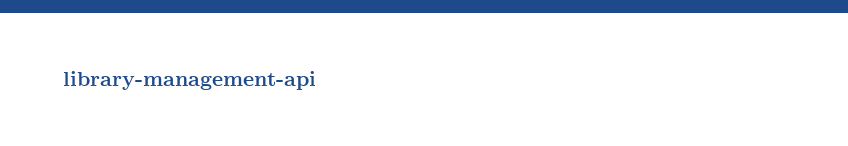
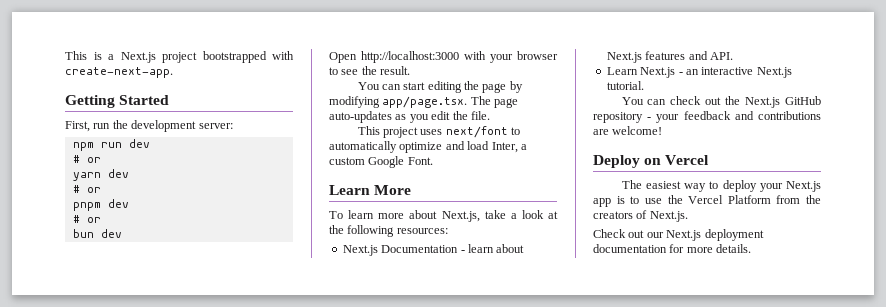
[63,71,316,90] library-management-api -> [65,51,294,63] [65,67,173,78] [65,95,170,108] [65,120,233,132] [72,139,150,151] [72,155,101,163] [72,169,129,181] [72,185,101,193] [72,199,129,211] [72,215,101,223] [72,229,122,238] [329,51,558,63] [329,66,411,75] [357,81,523,93] [329,96,519,108] [329,111,490,123] [357,126,520,138] [329,141,527,153] [329,156,433,168] [329,185,412,195] [329,210,558,222] [329,225,448,237] [342,244,525,256] [606,51,733,63] [606,67,792,78] [606,81,644,90] [621,96,821,108] [593,111,821,123] [593,126,663,135] [593,155,710,168] [621,180,821,192] [593,195,821,207] [593,210,688,222] [593,229,764,241] [593,244,752,253] This is a Next.js project bootstrapped with create-next-app. // Getting Started // First, run the development server: // npm run dev // # or // yarn dev // # or // pnpm dev // # or // bun dev // Open http://localhost:3000 with your browser to see the result. // You can start editing the page by modifying app/page.tsx. The page auto-updates as you edit the file. // This project uses next/font to automatically optimize and load Inter, a custom Google Font. // Learn More // To learn more about Next.js, take a look at the following resources: // Next.js Documentation - learn about Next.js features and API. // Learn Next.js - an interactive Next.js tutorial. // You can check out the Next.js GitHub repository - your feedback and contributions are welcome! // Deploy on Vercel // The easiest way to deploy your Next.js app is to use the Vercel Platform from the creators of Next.js. // Check out our Next.js deployment documentation for more details.

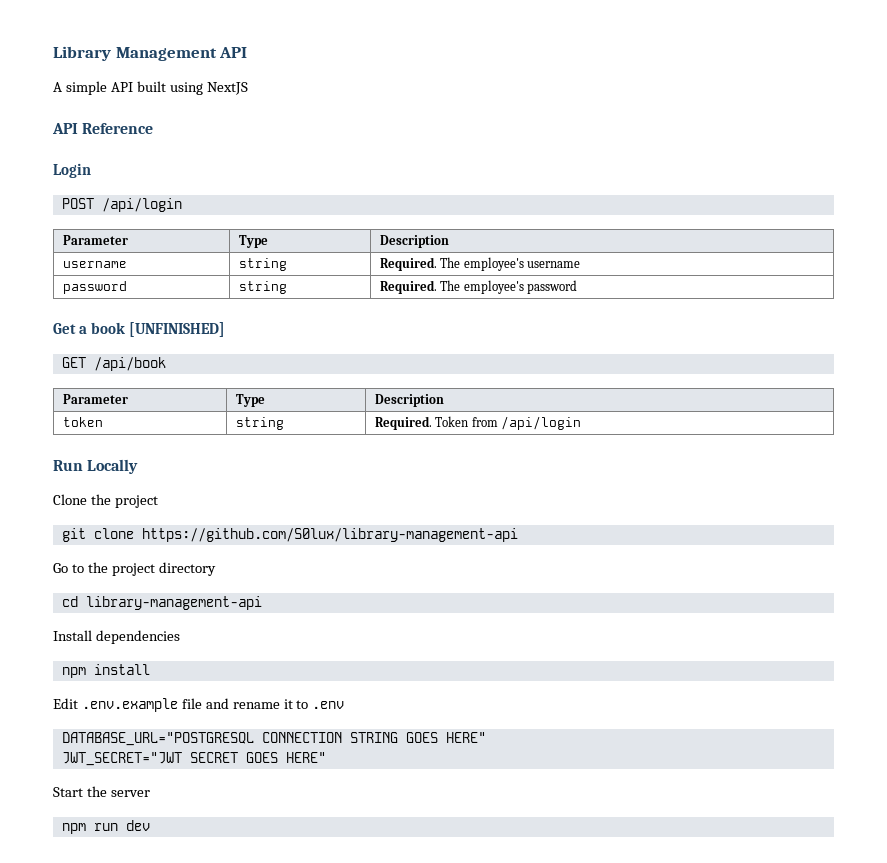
[65,51,294,63] [65,67,173,78] [65,95,170,108] [65,120,233,132] [72,139,150,151] [72,155,101,163] [72,169,129,181] [72,185,101,193] [72,199,129,211] [72,215,101,223] [72,229,122,238] [329,51,558,63] [329,66,411,75] [357,81,523,93] [329,96,519,108] [329,111,490,123] [357,126,520,138] [329,141,527,153] [329,156,433,168] [329,185,412,195] [329,210,558,222] [329,225,448,237] [342,244,525,256] [606,51,733,63] [606,67,792,78] [606,81,644,90] [621,96,821,108] [593,111,821,123] [593,126,663,135] [593,155,710,168] [621,180,821,192] [593,195,821,207] [593,210,688,222] [593,229,764,241] [593,244,752,253] This is a Next.js project bootstrapped with create-next-app. // Getting Started // First, run the development server: // npm run dev // # or // yarn dev // # or // pnpm dev // # or // bun dev // Open http://localhost:3000 with your browser to see the result. // You can start editing the page by modifying app/page.tsx. The page auto-updates as you edit the file. // This project uses next/font to automatically optimize and load Inter, a custom Google Font. // Learn More // To learn more about Next.js, take a look at the following resources: // Next.js Documentation - learn about Next.js features and API. // Learn Next.js - an interactive Next.js tutorial. // You can check out the Next.js GitHub repository - your feedback and contributions are welcome! // Deploy on Vercel // The easiest way to deploy your Next.js app is to use the Vercel Platform from the creators of Next.js. // Check out our Next.js deployment documentation for more details. -> [53,46,248,61] [53,81,248,95] [52,123,154,134] [53,163,91,178] [61,198,182,212] [62,235,128,245] [238,235,268,248] [379,235,449,248] [62,261,127,268] [238,258,287,271] [379,257,581,271] [62,281,127,294] [238,281,287,294] [379,280,578,294] [53,322,225,337] [61,357,166,371] [62,394,128,404] [235,394,265,407] [374,394,444,407] [62,417,103,427] [235,417,284,430] [374,416,582,430] [53,459,139,474] [53,494,158,508] [61,528,518,542] [53,562,216,576] [61,596,262,610] [53,630,180,644] [61,664,150,678] [53,698,345,712] [61,732,486,746] [61,752,326,766] [53,786,150,797] [61,820,150,834] Library Management API // A simple API built using NextJS // API Reference // Login // POST /api/login // Parameter | Type | Description // username | string | Required. The employee's username // password | string | Required. The employee's password // Get a book [UNFINISHED] // GET /api/book // Parameter | Type | Description // token | string | Required. Token from /api/login // Run Locally // Clone the project // git clone https://github.com/S0lux/library-management-api // Go to the project directory // cd library-management-api // Install dependencies // npm install // Edit .env.example file and rename it to .env // DATABASE_URL="POSTGRESQL CONNECTION STRING GOES HERE" // JWT_SECRET="JWT SECRET GOES HERE" // Start the server // npm run dev

